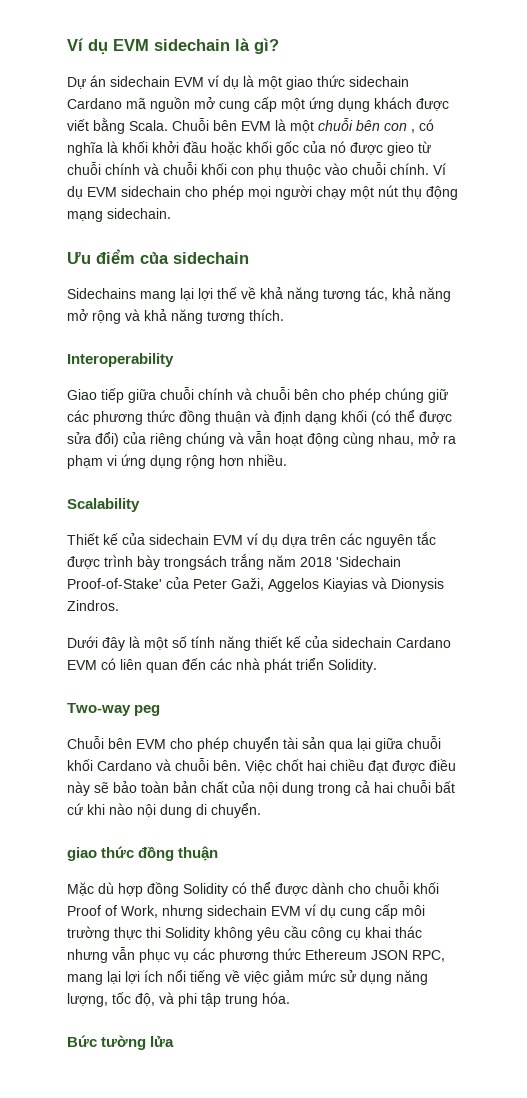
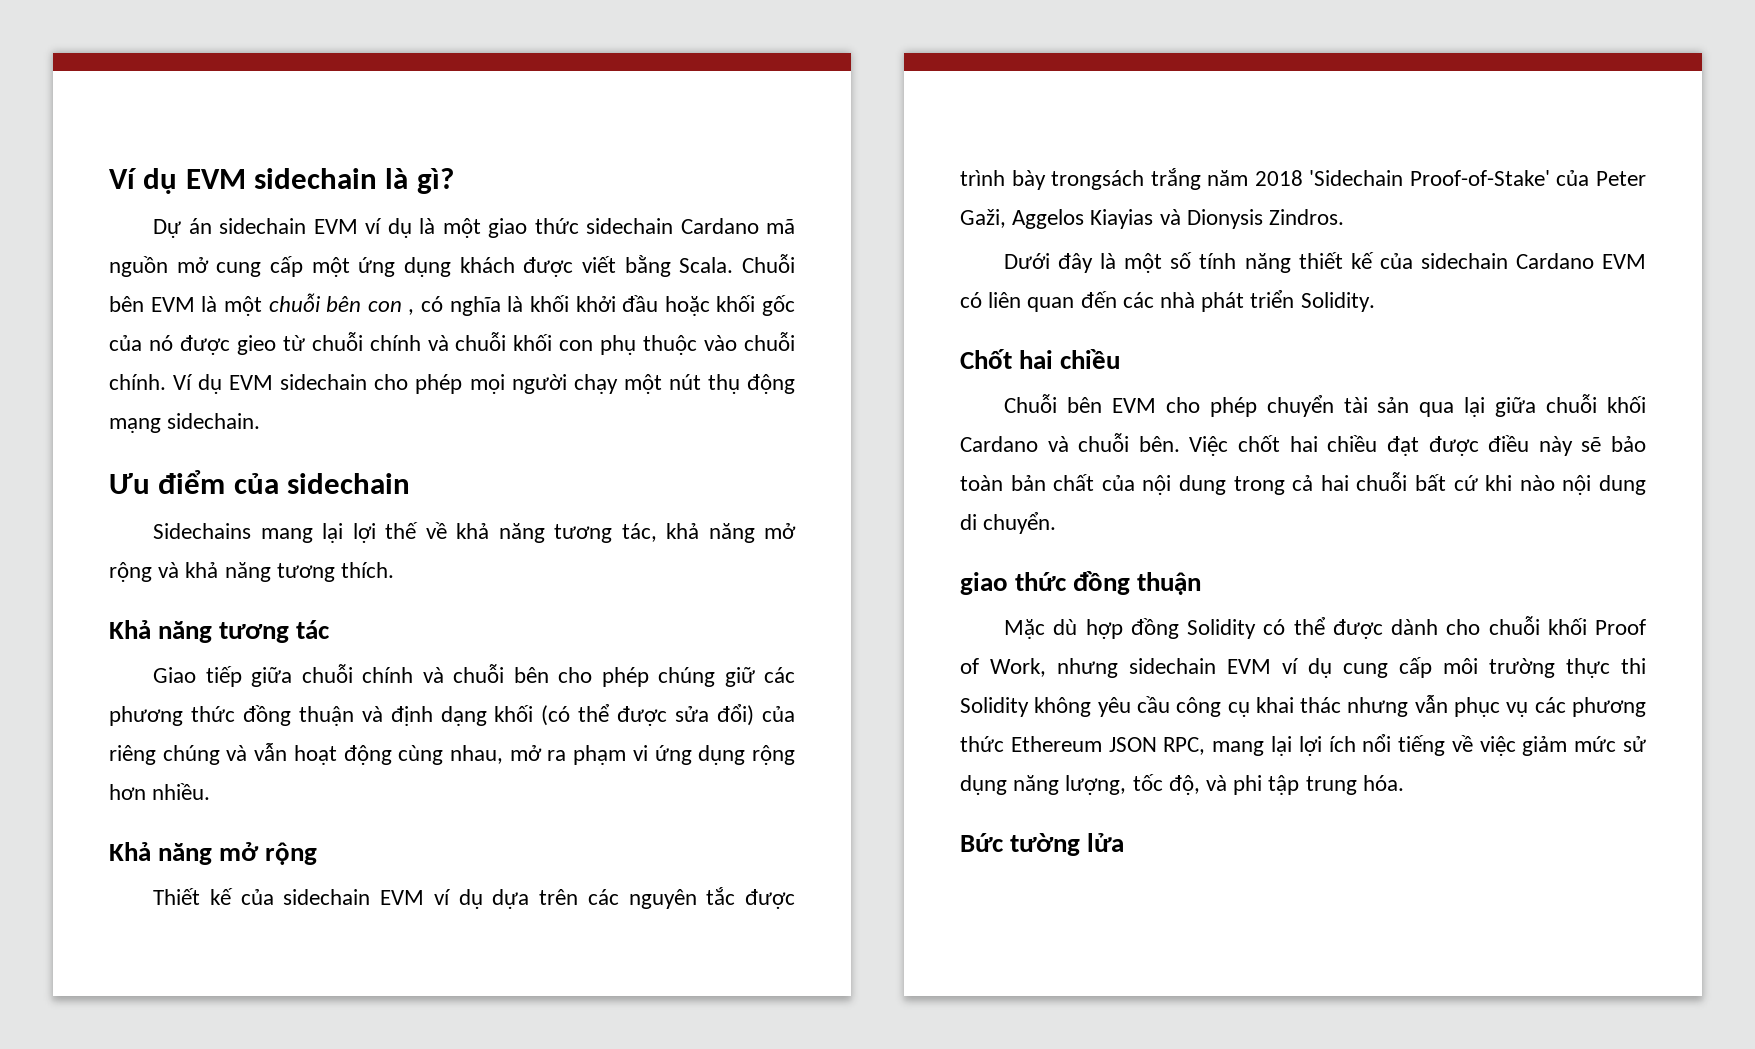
[67,353,174,367] Interoperability -> [109,620,331,643] Khả năng tương tác
[67,498,140,512] Scalability -> [109,842,318,865] Khả năng mở rộng
[67,703,161,716] Two-way peg -> [960,349,1121,369] Chốt hai chiều

